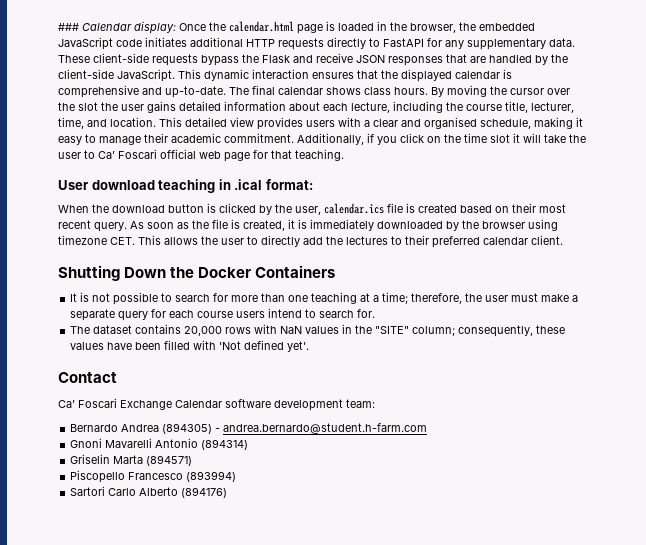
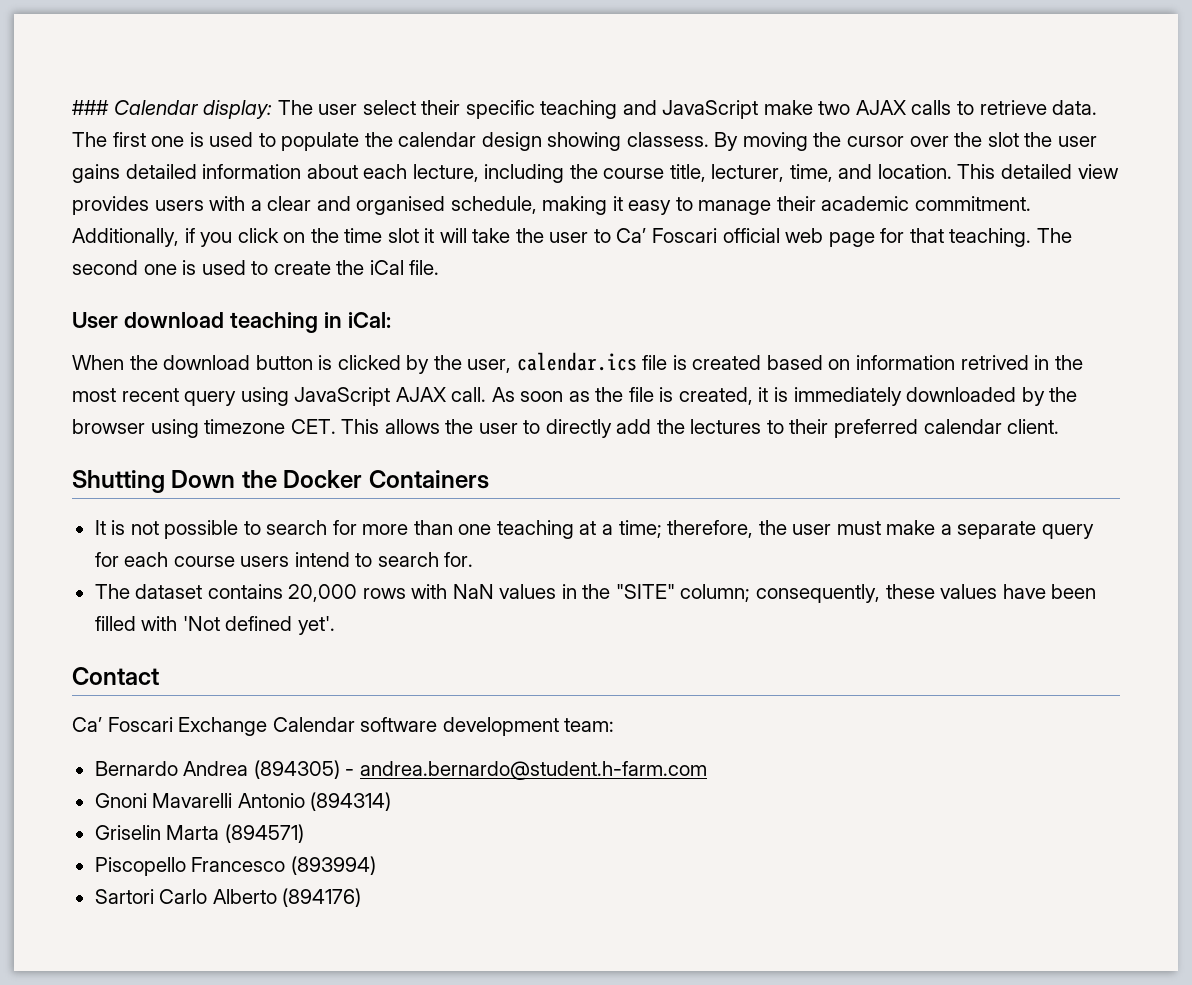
[179,21,535,34] [58,37,575,50] [58,53,568,66] [58,69,512,82] [58,85,428,98] Once the calendar.html page is loaded in the browser, the embedded JavaScript code initiates additional HTTP requests directly to FastAPI for any supplementary data. These client-side requests bypass the Flask and receive JSON responses that are handled by the client-side JavaScript. This dynamic interaction ensures that the displayed calendar is comprehensive and up-to-date. The final calendar shows class hours. -> [277,100,1098,119] [72,132,709,151] The user select their specific teaching and JavaScript make two AJAX calls to retrieve data. The first one is used to populate the calendar design showing classess.
(344, 155) none -> [1036,228,1072,243] [72,260,440,275] The second one is used to create the iCal file.
[234,179,313,190] .ical format: -> [347,312,391,328] iCal:
[512,203,566,213] [58,220,127,232] their most recent query. -> [856,355,1083,370] [72,387,487,406] information retrived in the most recent query using JavaScript AJAX call.

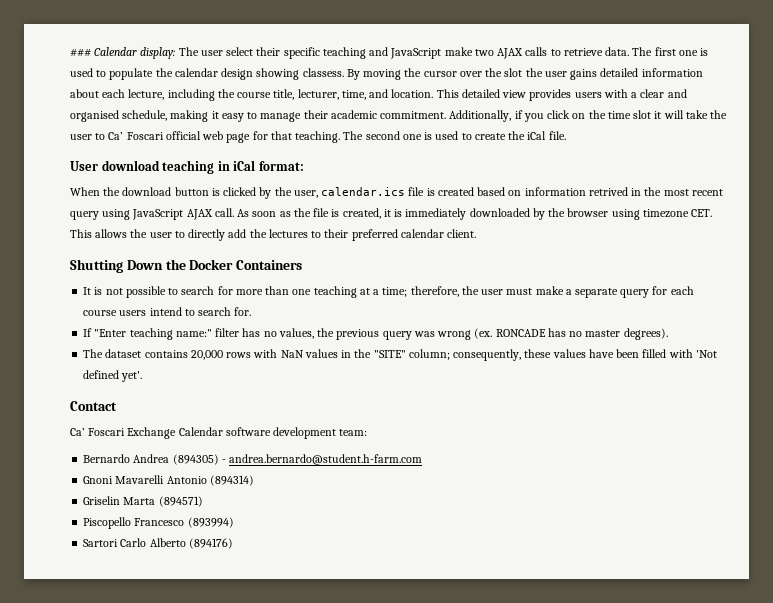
[347,312,391,328] iCal: -> [233,160,304,171] iCal format:
(474, 559) none -> [83,328,668,340] // If "Enter teaching name:" filter has no values, the previous query was wrong (ex. RONCADE has no master degrees).

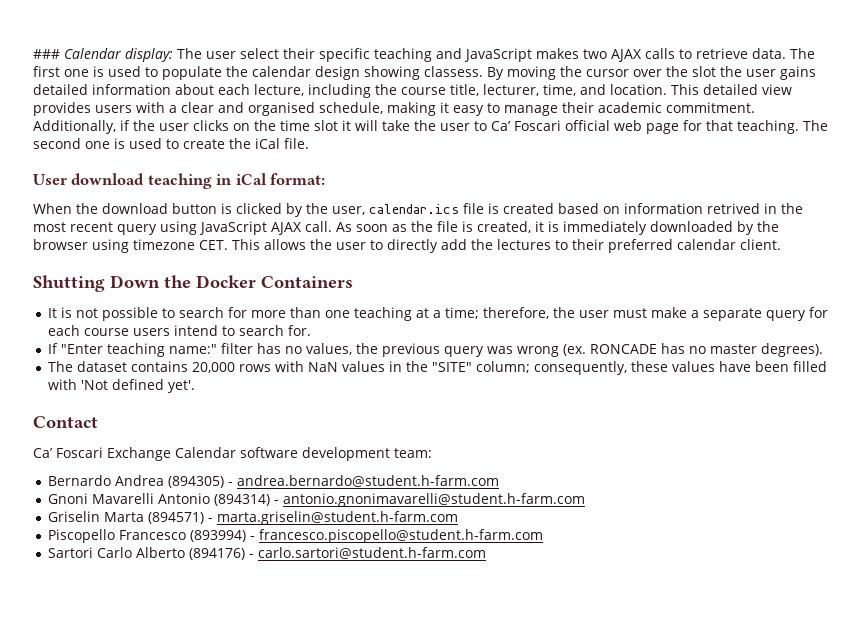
[444,47,473,56] make -> [536,48,579,59] makes
[523,110,571,122] you click -> [133,120,229,131] the user clicks
(254, 480) none -> [273,493,585,507] - antonio.gnonimavarelli@student.h-farm.com
(203, 501) none -> [207,511,458,525] - marta.griselin@student.h-farm.com
(234, 522) none -> [249,529,543,543] - francesco.piscopello@student.h-farm.com
(233, 543) none -> [248,547,486,559] - carlo.sartori@student.h-farm.com

